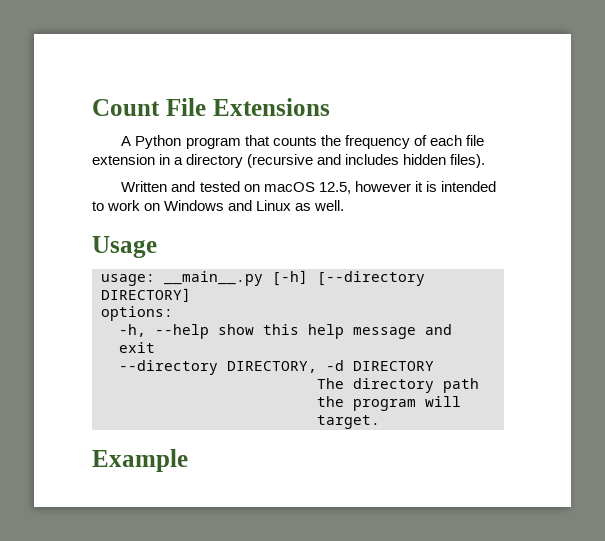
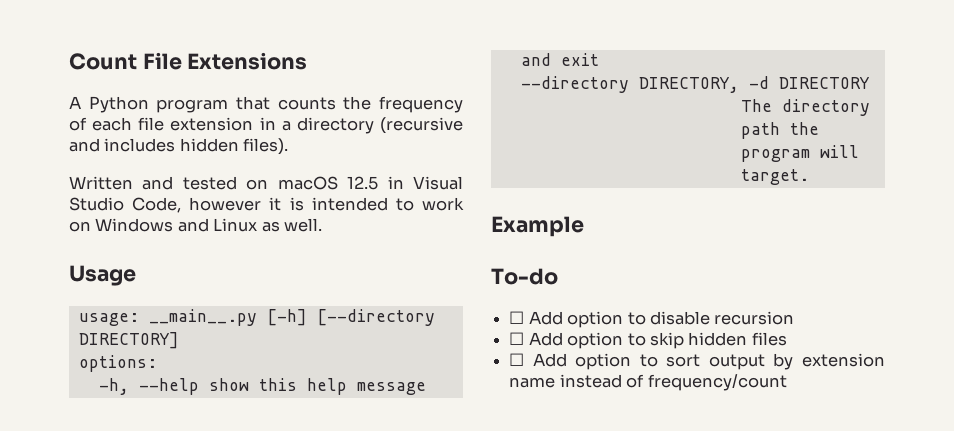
[318,182,351,194] 12.5, -> [347,176,463,190] [69,197,182,213] 12.5 in Visual Studio Code,
(188, 460) none -> [491,268,558,285] [509,311,795,328] [509,332,787,349] [509,353,886,370] [509,374,787,391] // To-do // ☐ Add option to disable recursion // ☐ Add option to skip hidden files // ☐ Add option to sort output by extension name instead of frequency/count

